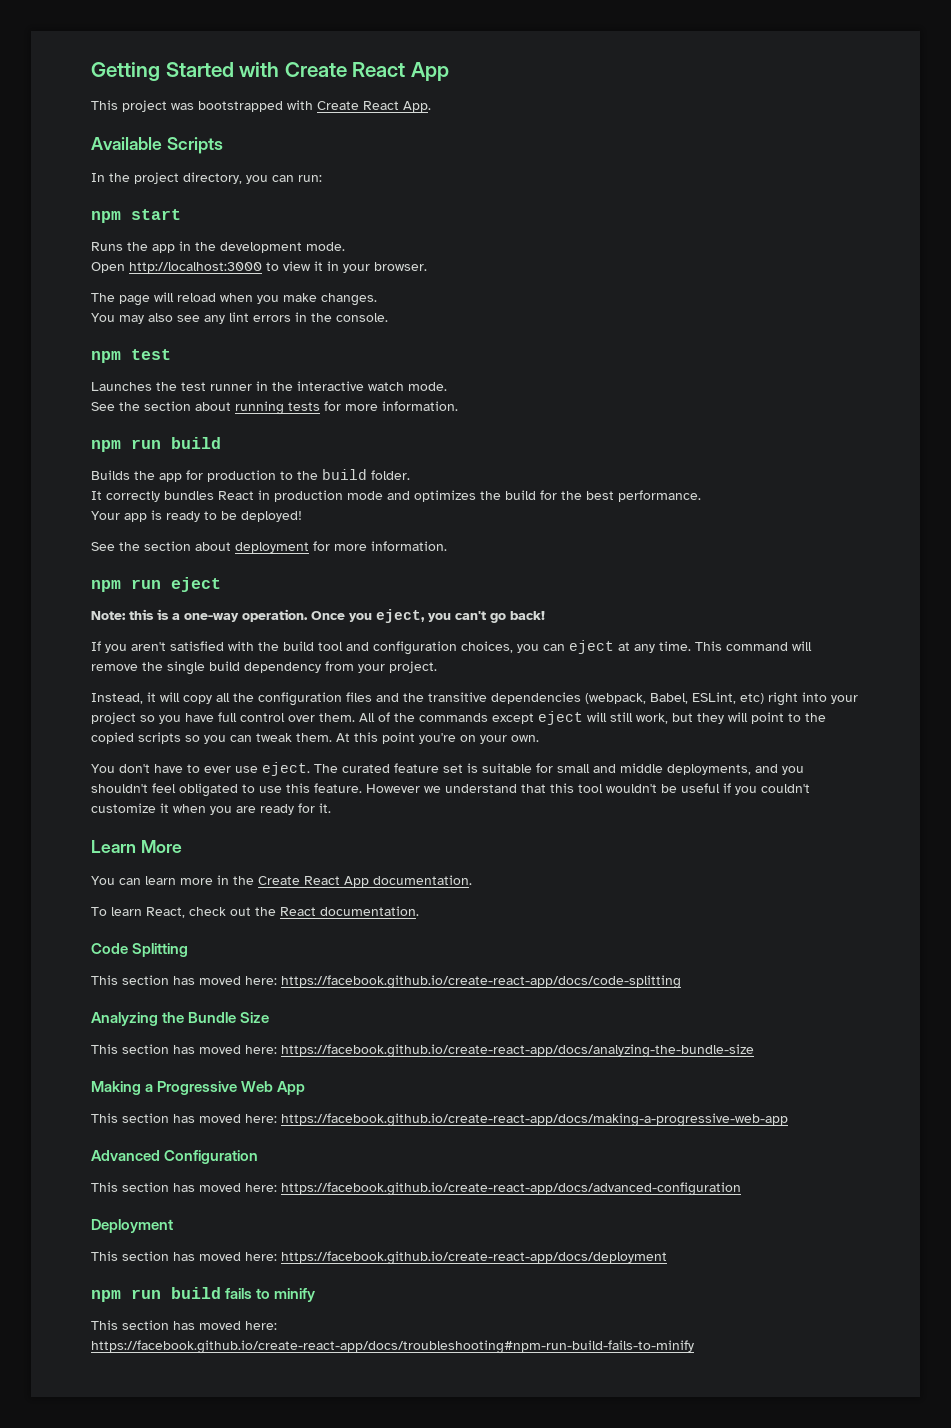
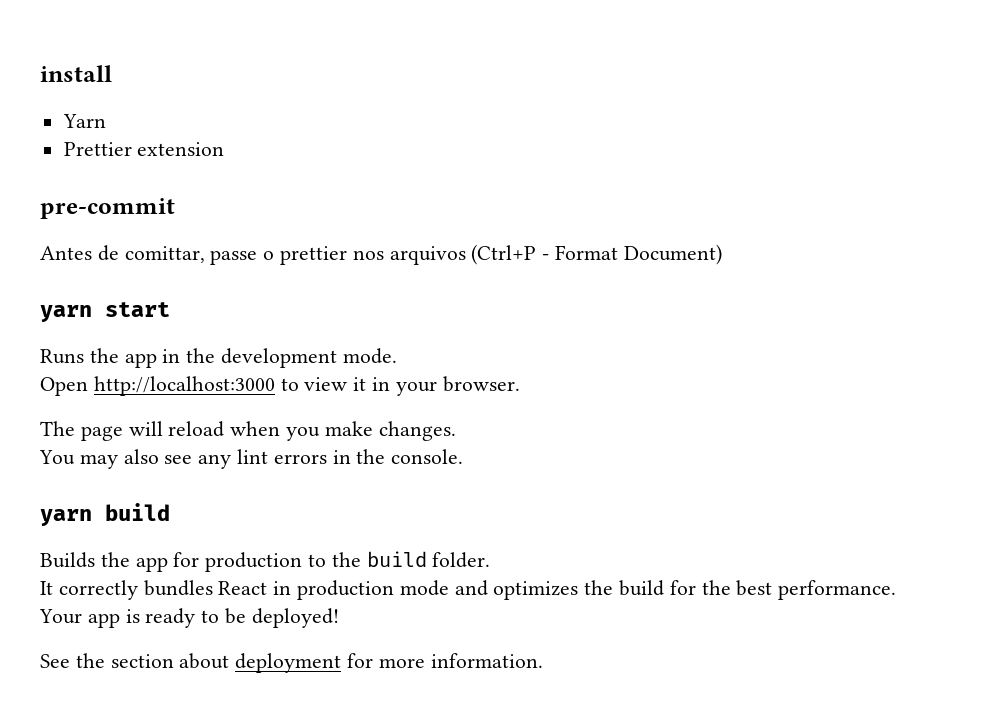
[91,62,449,81] [91,100,431,112] [91,137,223,154] [91,172,322,184] [91,211,121,223] Getting Started with Create React App // This project was bootstrapped with Create React App. // Available Scripts // In the project directory, you can run: // npm -> [40,65,112,82] [62,114,106,128] [63,142,225,156] [40,198,175,219] [40,244,722,265] [40,305,92,322] install // Yarn // Prettier extension // pre-commit // Antes de comittar, passe o prettier nos arquivos (Ctrl+P - Format Document) // yarn
[91,349,171,363] [91,381,447,391] [91,401,458,415] [91,439,161,452] npm test // Launches the test runner in the interactive watch mode. // See the section about running tests for more information. // npm run -> [40,509,92,526] yarn
[91,577,221,592] [91,609,545,623] [91,640,812,655] [91,661,437,675] [91,692,858,706] [91,711,826,725] [91,732,539,744] [91,762,804,776] [91,783,810,797] [91,803,331,815] [91,840,182,853] [91,875,472,887] [91,906,419,918] [91,943,189,957] [91,975,681,989] [91,1012,270,1026] [91,1044,754,1058] [91,1081,306,1095] [91,1113,788,1127] [91,1150,259,1164] [91,1182,741,1196] [91,1219,173,1233] [91,1251,667,1265] [91,1287,316,1302] [91,1320,277,1330] [91,1340,694,1354] // npm run eject // Note: this is a one-way operation. Once you eject, you can't go back! // If you aren't satisfied with the build tool and configuration choices, you can eject at any time. This command will remove the single build dependency from your project. // Instead, it will copy all the configuration files and the transitive dependencies (webpack, Babel, ESLint, etc) right into your project so you have full control over them. All of the commands except eject will still work, but they will point to the copied scripts so you can tweak them. At this point you're on your own. // You don't have to ever use eject. The curated feature set is suitable for small and middle deployments, and you shouldn't feel obligated to use this feature. However we understand that this tool wouldn't be useful if you couldn't customize it when you are ready for it. // Learn More // You can learn more in the Create React App documentation. // To learn React, check out the React documentation. // Code Splitting // This section has moved here: https://facebook.github.io/create-react-app/docs/code-splitting // Analyzing the Bundle Size // This section has moved here: https://facebook.github.io/create-react-app/docs/analyzing-the-bundle-size // Making a Progressive Web App // This section has moved here: https://facebook.github.io/create-react-app/docs/making-a-progressive-web-app // Advanced Configuration // This section has moved here: https://facebook.github.io/create-react-app/docs/advanced-configuration // Deployment // This section has moved here: https://facebook.github.io/create-react-app/docs/deployment // npm run build fails to minify // This section has moved here: https://facebook.github.io/create-react-app/docs/troubleshooting#npm-run-build-fails-to-minify -> (543, 660) none

